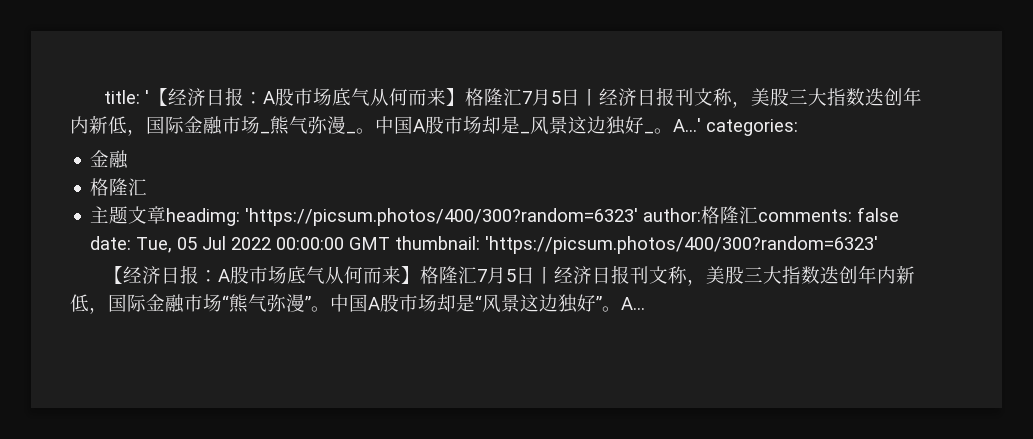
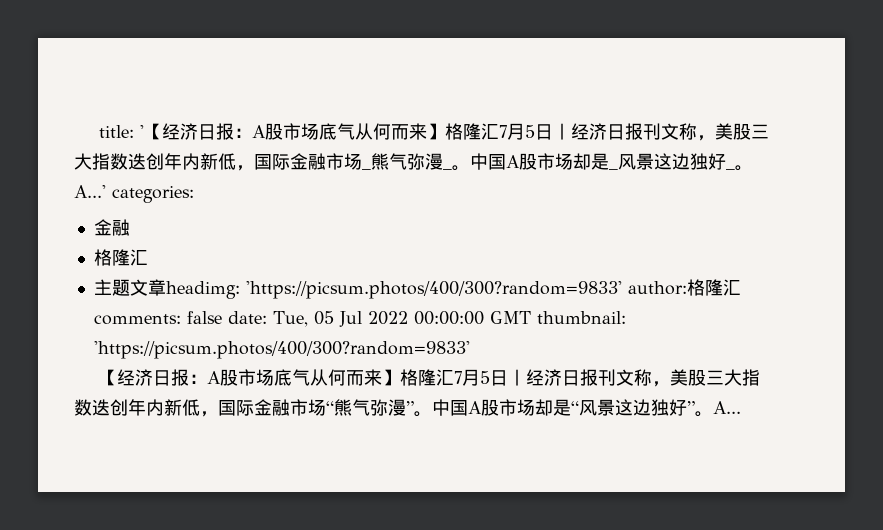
[245,208,639,226] 'https://picsum.photos/400/300?random=6323' -> [245,281,622,299] 'https://picsum.photos/400/300?random=9833'
[485,236,879,254] 'https://picsum.photos/400/300?random=6323' -> [93,341,470,359] 'https://picsum.photos/400/300?random=9833'

